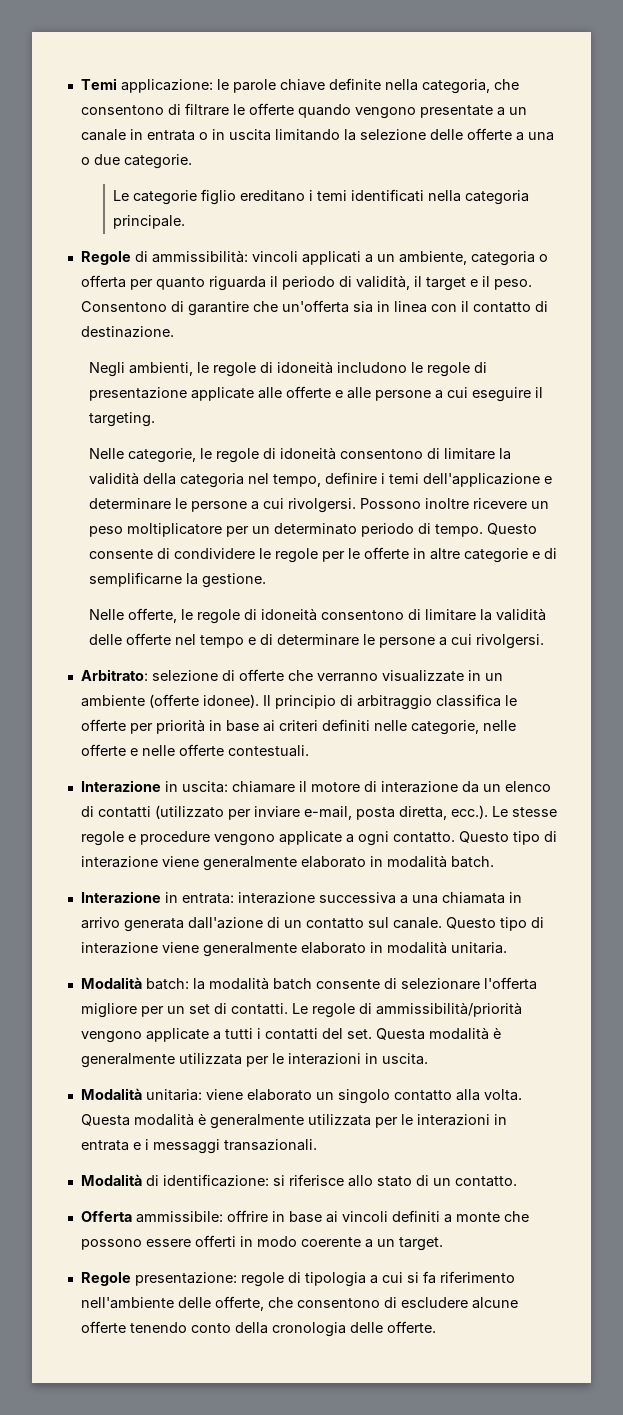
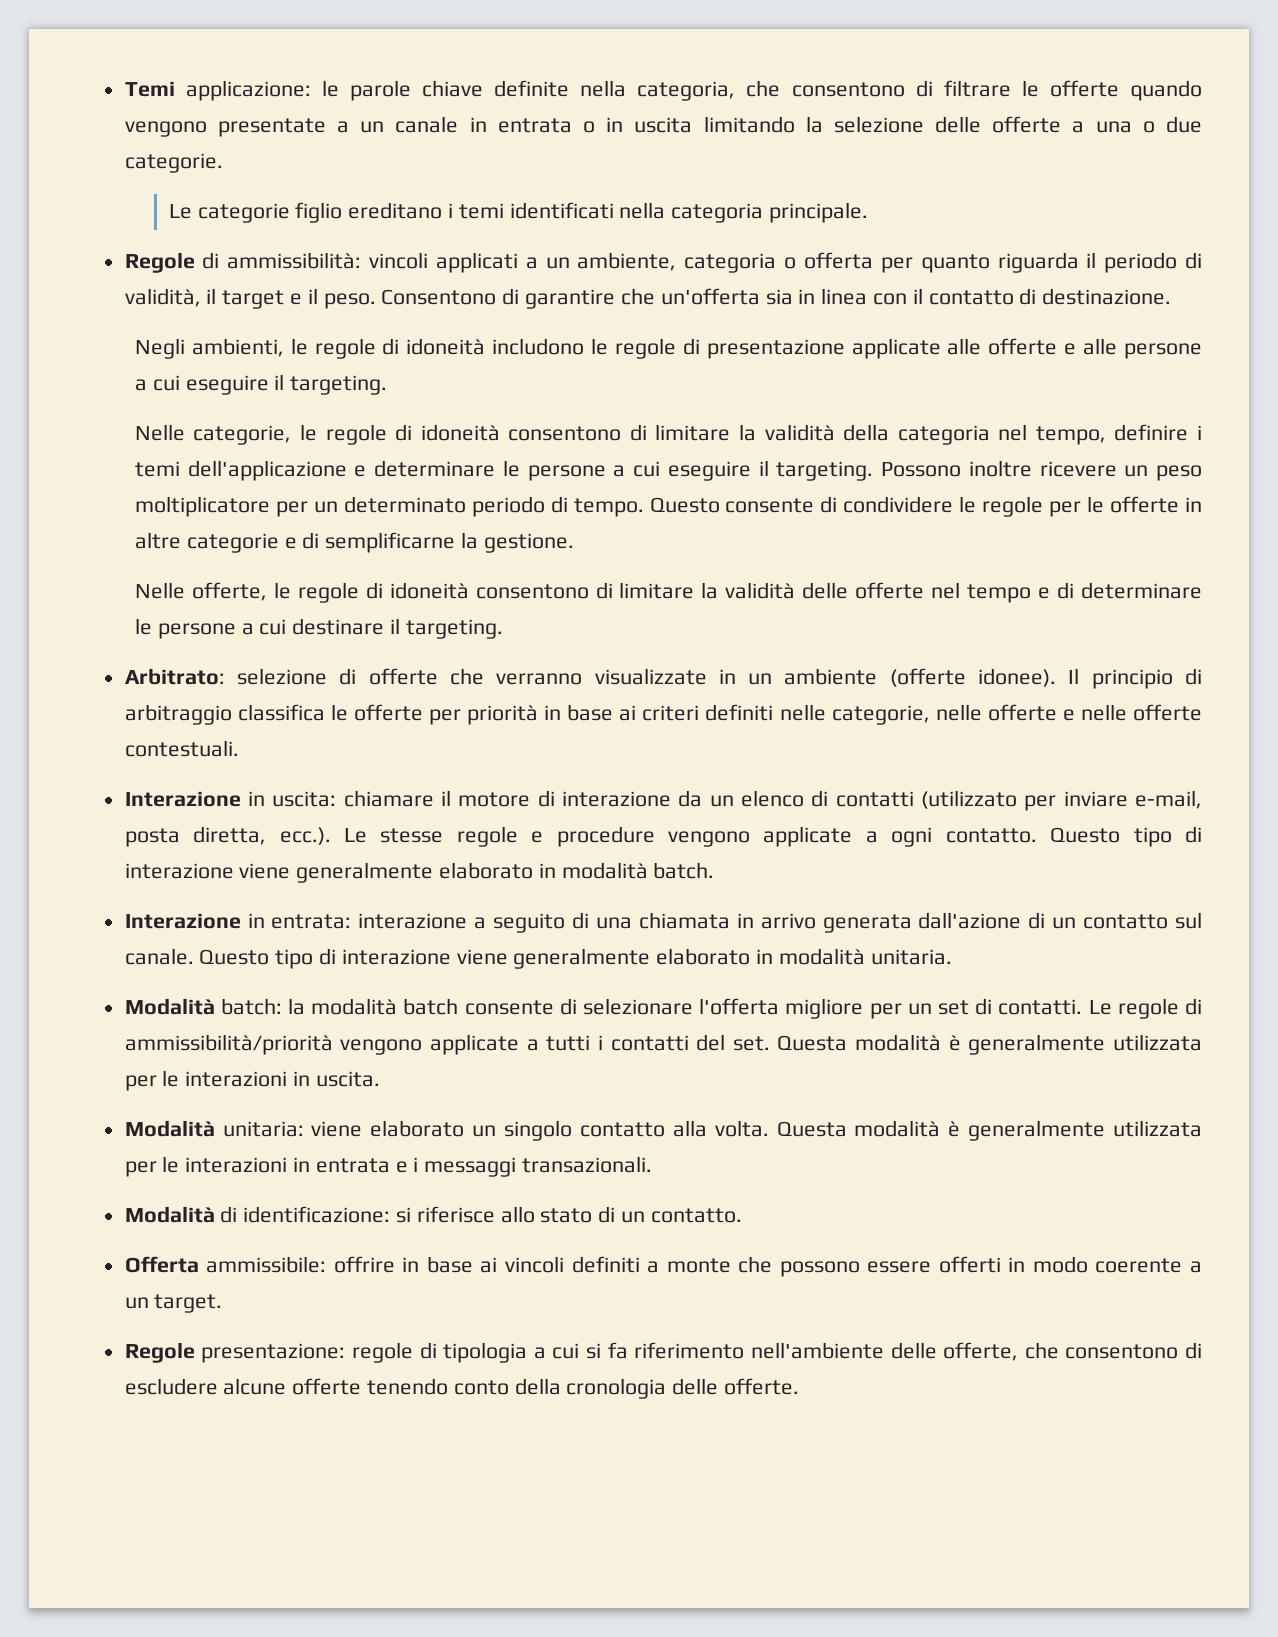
[288,498,357,513] rivolgersi. -> [667,460,874,481] eseguire il targeting.
[476,634,545,649] rivolgersi. -> [292,618,503,639] destinare il targeting.
[318,892,408,904] successiva a -> [474,912,590,933] a seguito di

